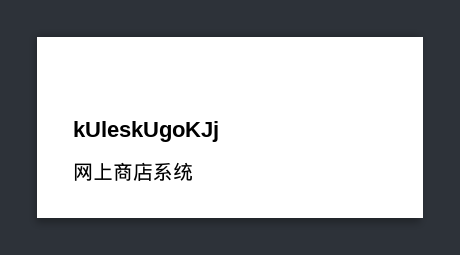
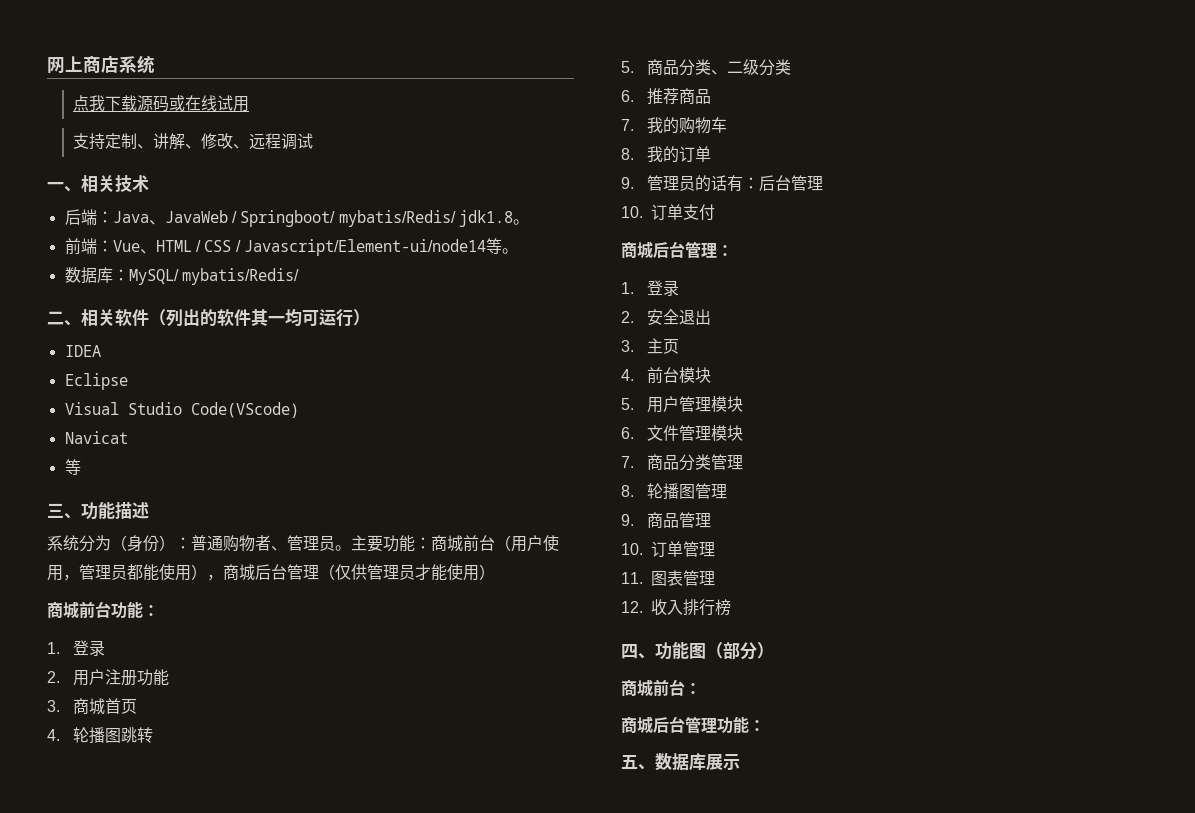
[73,121,219,142] kUleskUgoKJj // -> (47, 65) none
(193, 171) none -> [73,95,250,112] [73,133,314,150] [47,175,149,192] [64,209,529,227] [64,238,518,256] [64,267,299,285] [47,309,370,327] [64,345,101,357] [64,373,128,390] [64,402,299,418] [64,431,128,444] [64,459,81,475] [47,501,149,520] [47,535,559,552] [47,564,495,581] [47,601,159,619] [47,640,106,656] [47,669,170,686] [47,698,138,715] [47,727,154,744] [621,59,792,76] [621,88,712,105] [621,117,728,134] [621,146,712,163] [621,175,824,192] [621,204,715,221] [621,241,733,259] [621,280,680,296] [621,309,712,325] [621,338,680,354] [621,367,712,384] [621,396,744,413] [621,425,744,441] [621,454,744,471] [621,483,728,500] [621,512,712,528] [621,541,715,557] [621,570,715,586] [621,599,731,616] [621,641,774,660] [621,679,701,697] [621,716,765,734] [621,753,740,771] // 点我下载源码或在线试用 // 支持定制、讲解、修改、远程调试 // 一、相关技术 // 后端：Java、JavaWeb / Springboot/ mybatis/Redis/ jdk1.8。 // 前端：Vue、HTML / CSS / Javascript/Element-ui/node14等。 // 数据库：MySQL/ mybatis/Redis/ // 二、相关软件（列出的软件其一均可运行） // IDEA // Eclipse // Visual Studio Code(VScode) // Navicat // 等 // 三、功能描述 // 系统分为（身份）：普通购物者、管理员。主要功能：商城前台（用户使用，管理员都能使用），商城后台管理（仅供管理员才能使用） // 商城前台功能： // 1.登录 // 2.用户注册功能 // 3.商城首页 // 4.轮播图跳转 // 5.商品分类、二级分类 // 6.推荐商品 // 7.我的购物车 // 8.我的订单 // 9.管理员的话有：后台管理 // 10.订单支付 // 商城后台管理： // 1.登录 // 2.安全退出 // 3.主页 // 4.前台模块 // 5.用户管理模块 // 6.文件管理模块 // 7.商品分类管理 // 8.轮播图管理 // 9.商品管理 // 10.订单管理 // 11.图表管理 // 12.收入排行榜 // 四、功能图（部分） // 商城前台： // 商城后台管理功能： // 五、数据库展示

